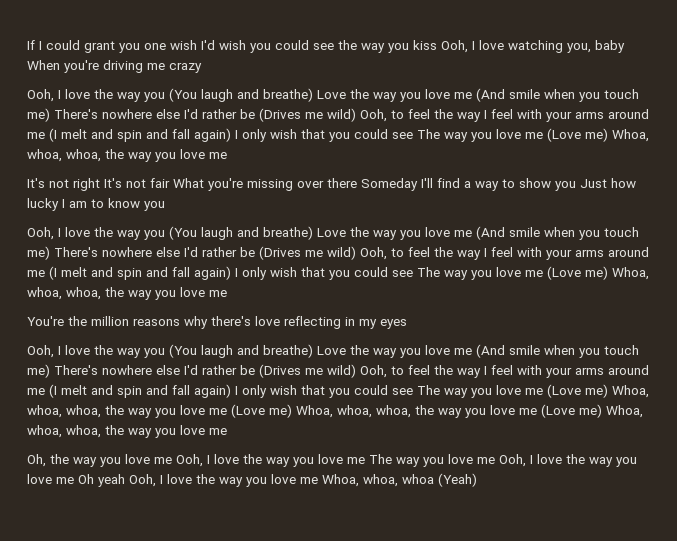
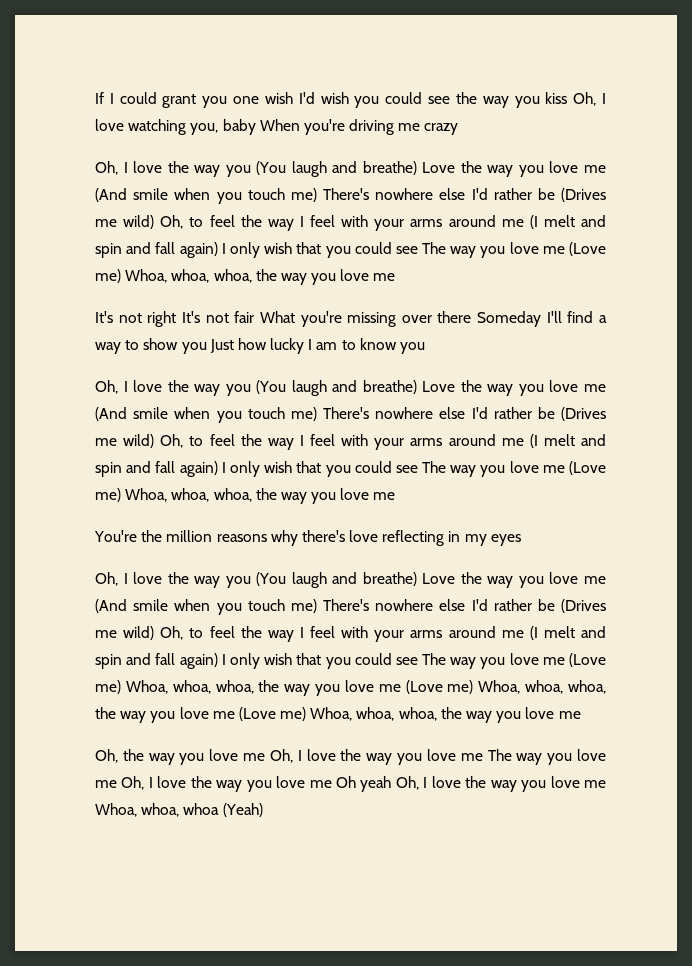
[441,40,468,53] Ooh, -> [573,92,597,106] Oh,
[27,89,54,102] Ooh, -> [95,161,118,175] Oh,
[360,109,387,122] Ooh, -> [160,215,184,229] Oh,
[27,227,54,240] Ooh, -> [95,380,118,394] Oh,
[360,247,387,260] Ooh, -> [160,434,184,448] Oh,
[27,345,54,358] Ooh, -> [95,572,118,586] Oh,
[360,365,387,378] Ooh, -> [160,626,184,640] Oh,
[176,454,203,467] Ooh, -> [269,749,293,763] Oh,
[499,454,526,467] Ooh, -> [121,776,145,790] Oh,
[129,474,156,487] Ooh, -> [395,776,419,790] Oh,

